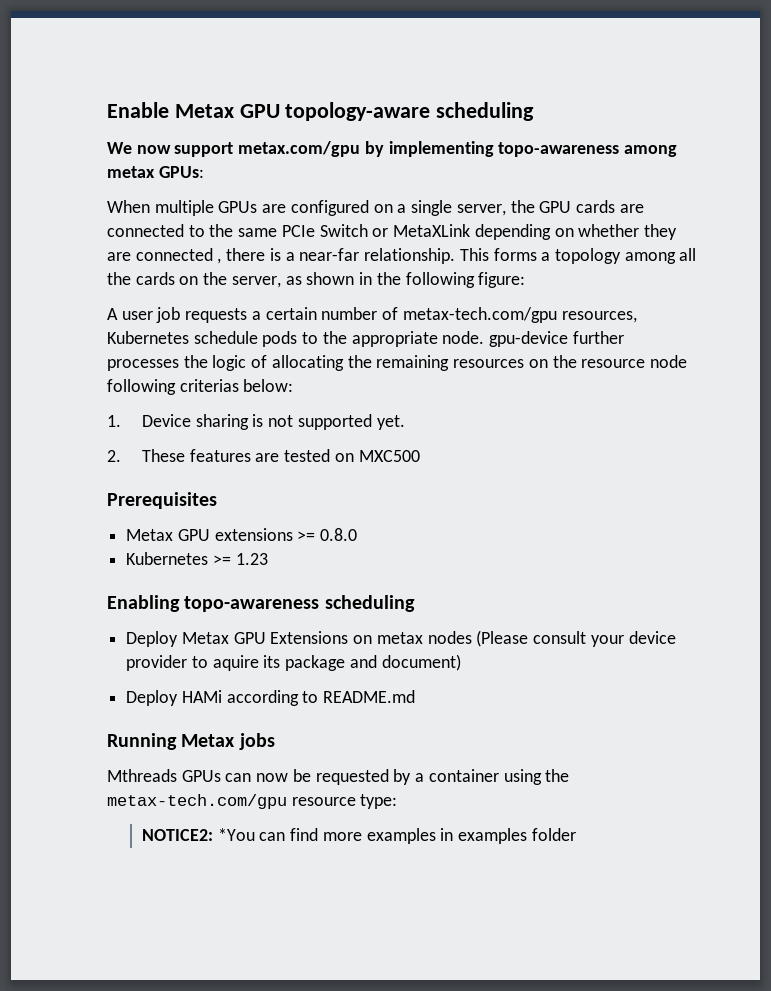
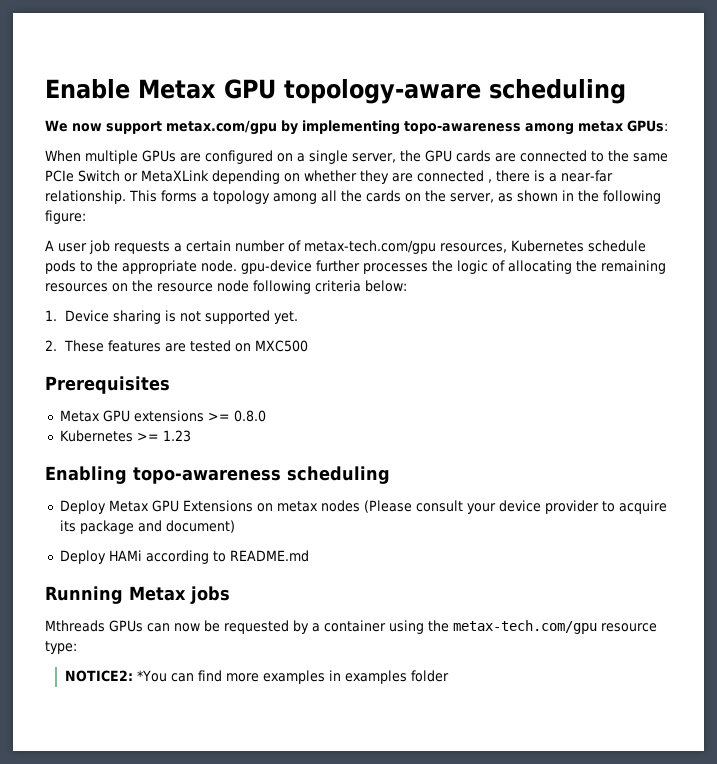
[179,379,239,392] criterias -> [315,280,361,292] criteria
[212,655,259,671] aquire -> [618,500,667,514] acquire

